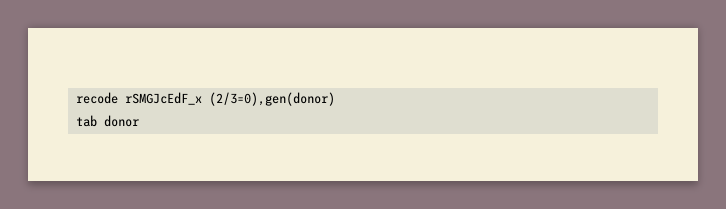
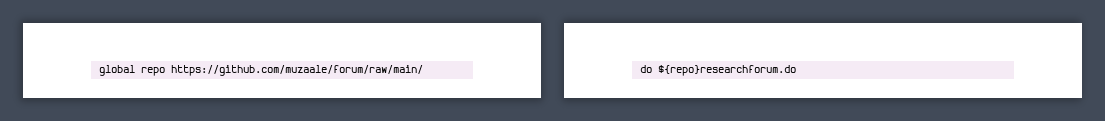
[75,92,335,106] [75,115,139,127] recode rSMGJcEdF_x (2/3=0),gen(donor) // tab donor -> [98,65,423,76] [639,65,796,76] global repo https://github.com/muzaale/forum/raw/main/ // do ${repo}researchforum.do

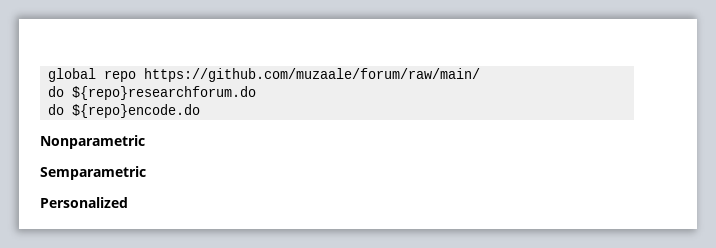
(796, 70) none -> [47,104,200,118] [40,135,145,149] [40,166,146,180] [40,197,128,208] // do ${repo}encode.do // Nonparametric // Semparametric // Personalized

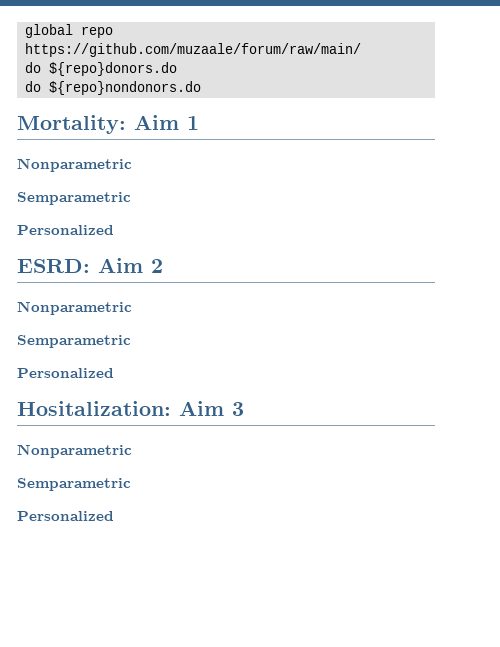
[71,86,256,100] [47,104,200,118] [40,135,145,149] [40,166,146,180] [40,197,128,208] ${repo}researchforum.do // do ${repo}encode.do // Nonparametric // Semparametric // Personalized -> [48,62,177,76] [24,81,201,95] [17,115,199,134] [17,158,132,172] [17,192,131,205] [17,225,114,235] [17,258,163,273] [17,301,132,315] [17,335,131,348] [17,368,114,378] [17,401,244,416] [17,444,132,458] [17,478,131,491] [17,511,114,521] ${repo}donors.do // do ${repo}nondonors.do // Mortality: Aim 1 // Nonparametric // Semparametric // Personalized // ESRD: Aim 2 // Nonparametric // Semparametric // Personalized // Hositalization: Aim 3 // Nonparametric // Semparametric // Personalized

